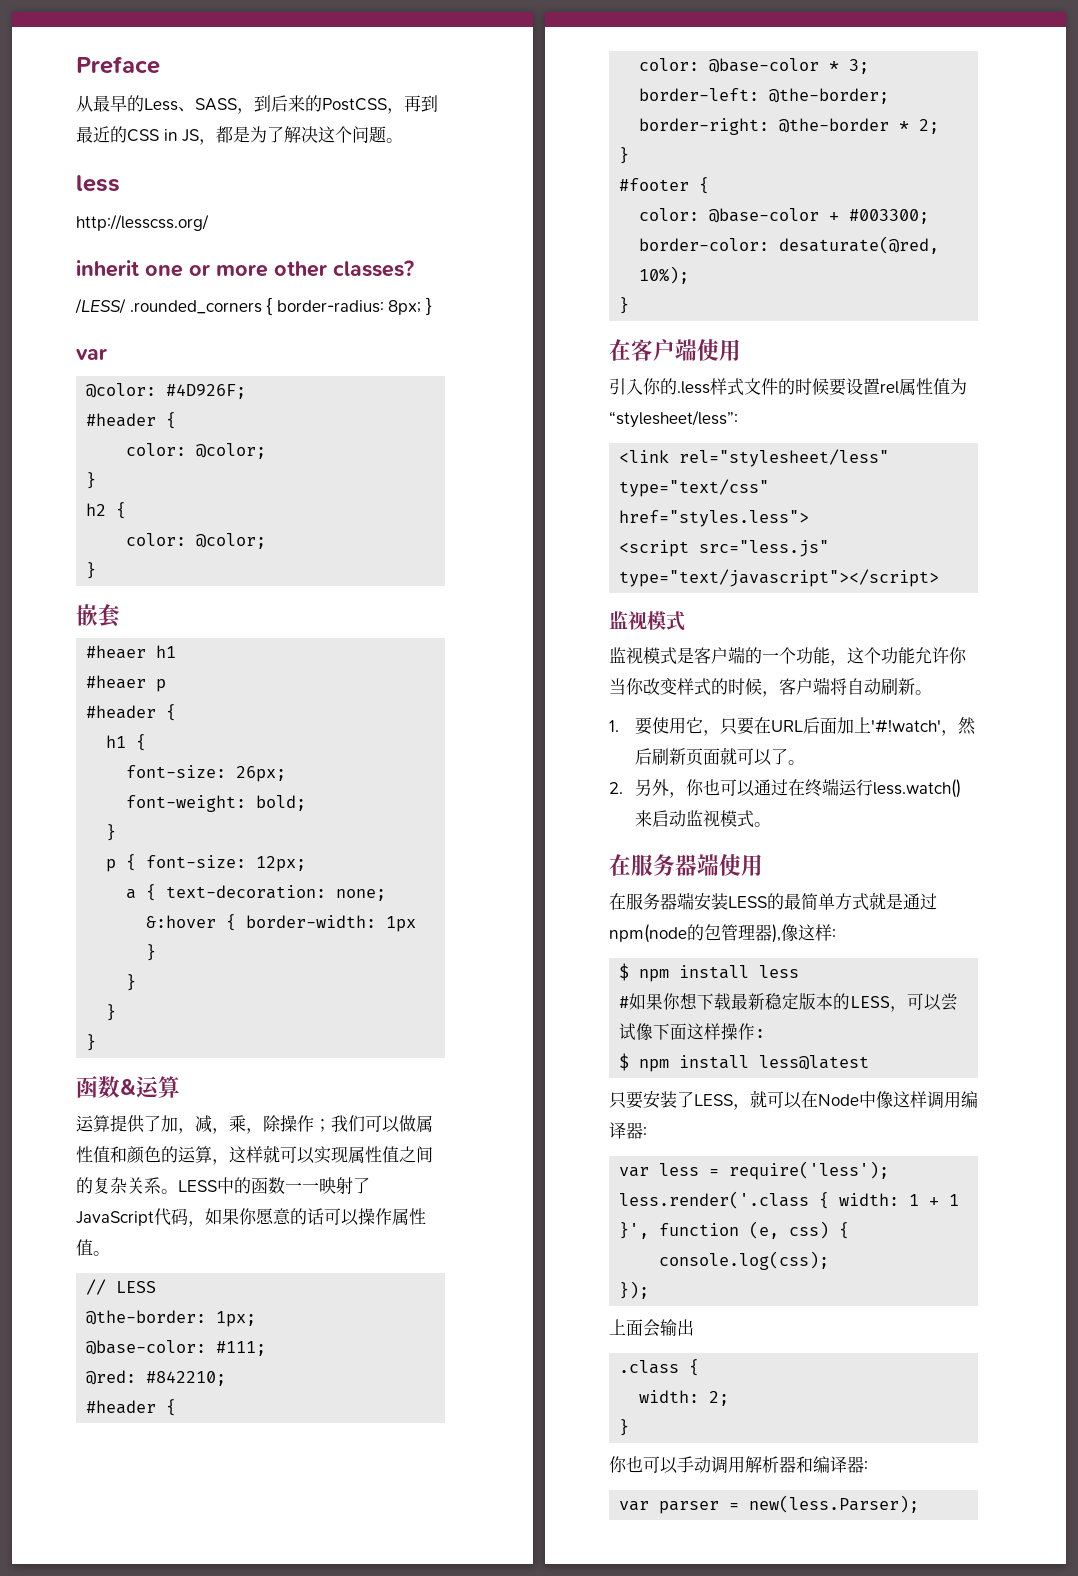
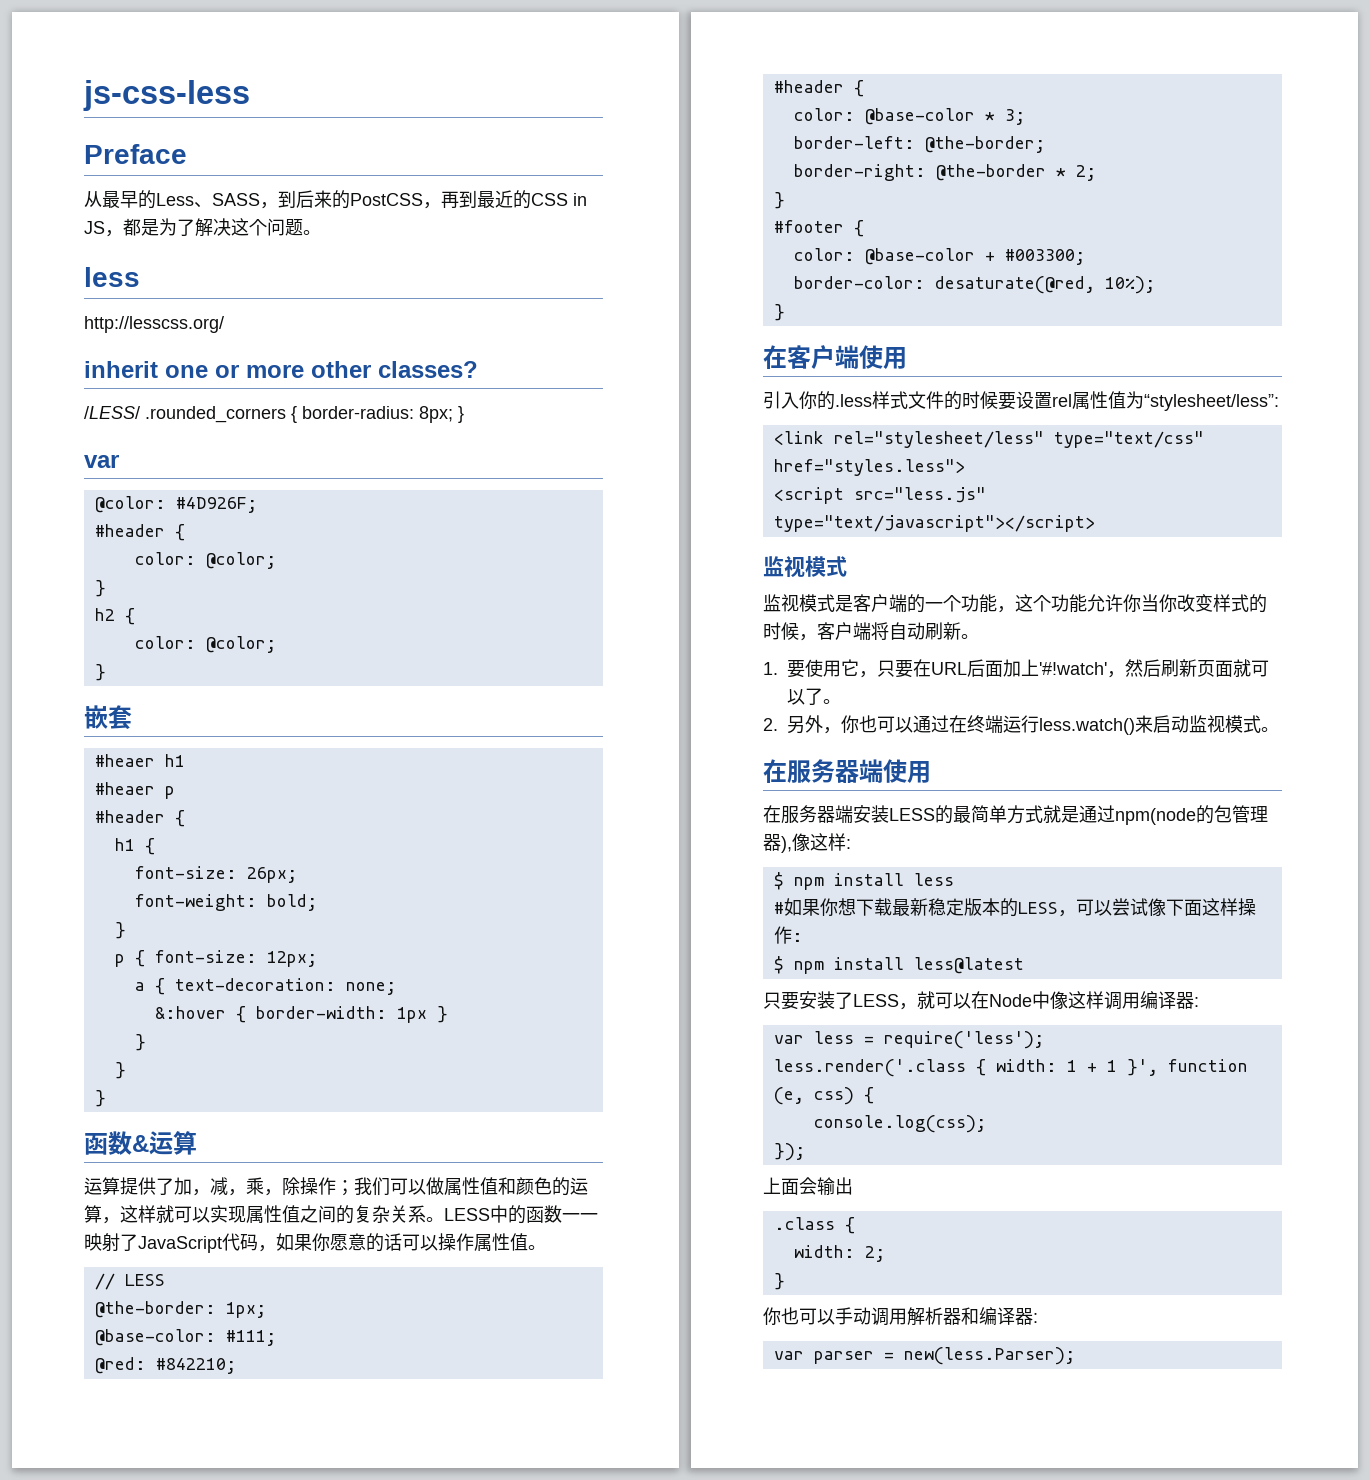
(76, 65) none -> [83,80,250,111] js-css-less //

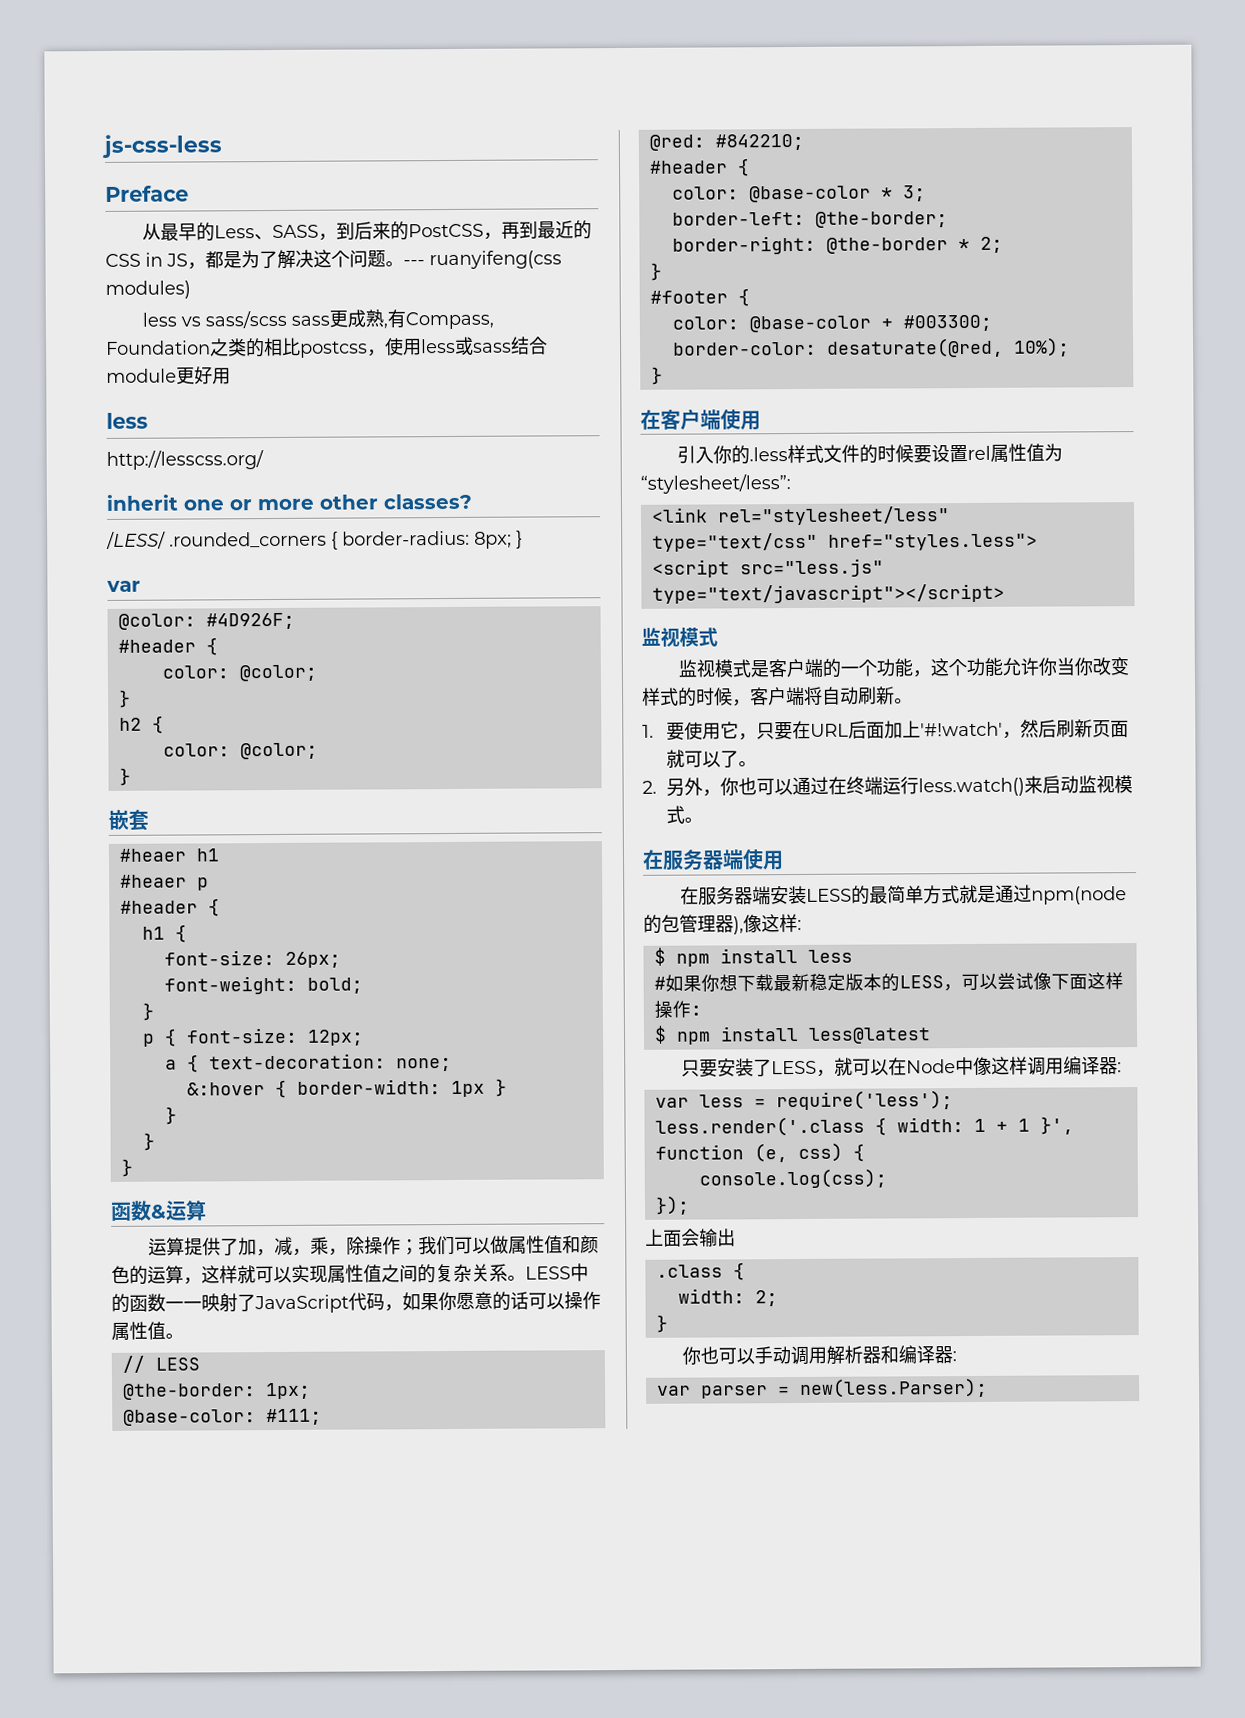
(321, 232) none -> [403,250,562,270] [105,280,191,299] [142,309,495,330] [106,336,548,358] [106,366,231,385] --- ruanyifeng(css modules) // less vs sass/scss sass更成熟,有Compass, Foundation之类的相比postcss，使用less或sass结合module更好用

